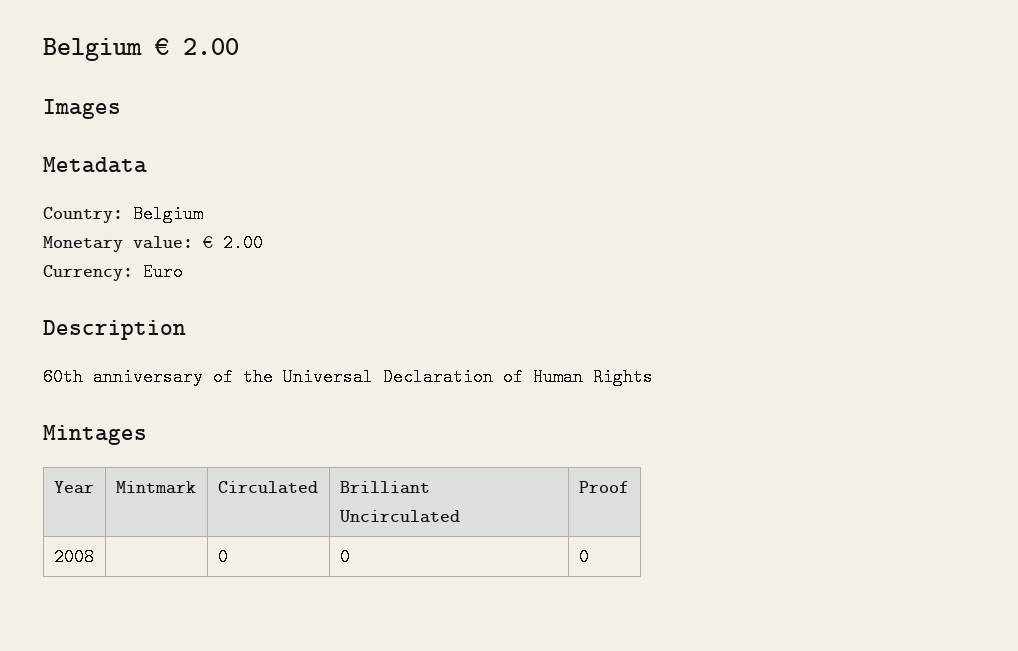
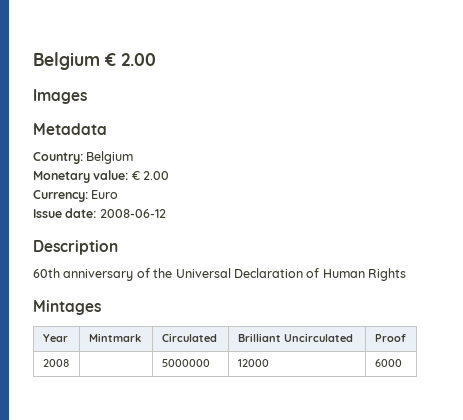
(183, 272) none -> [33,208,166,218] // Issue date: 2008-06-12
[217,548,228,566] [339,548,350,566] [578,548,589,566] 0 | 0 | 0 -> [161,359,210,367] [237,359,269,367] [374,359,402,367] 5000000 | 12000 | 6000

